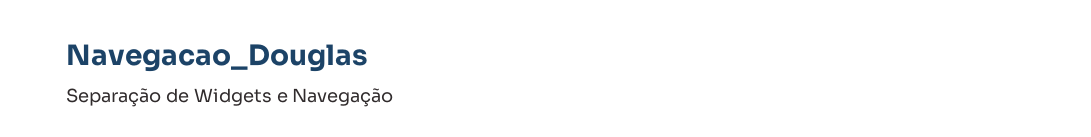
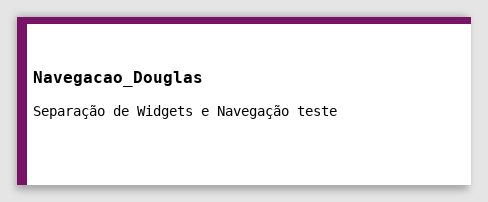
(394, 97) none -> [297,106,337,116] teste

